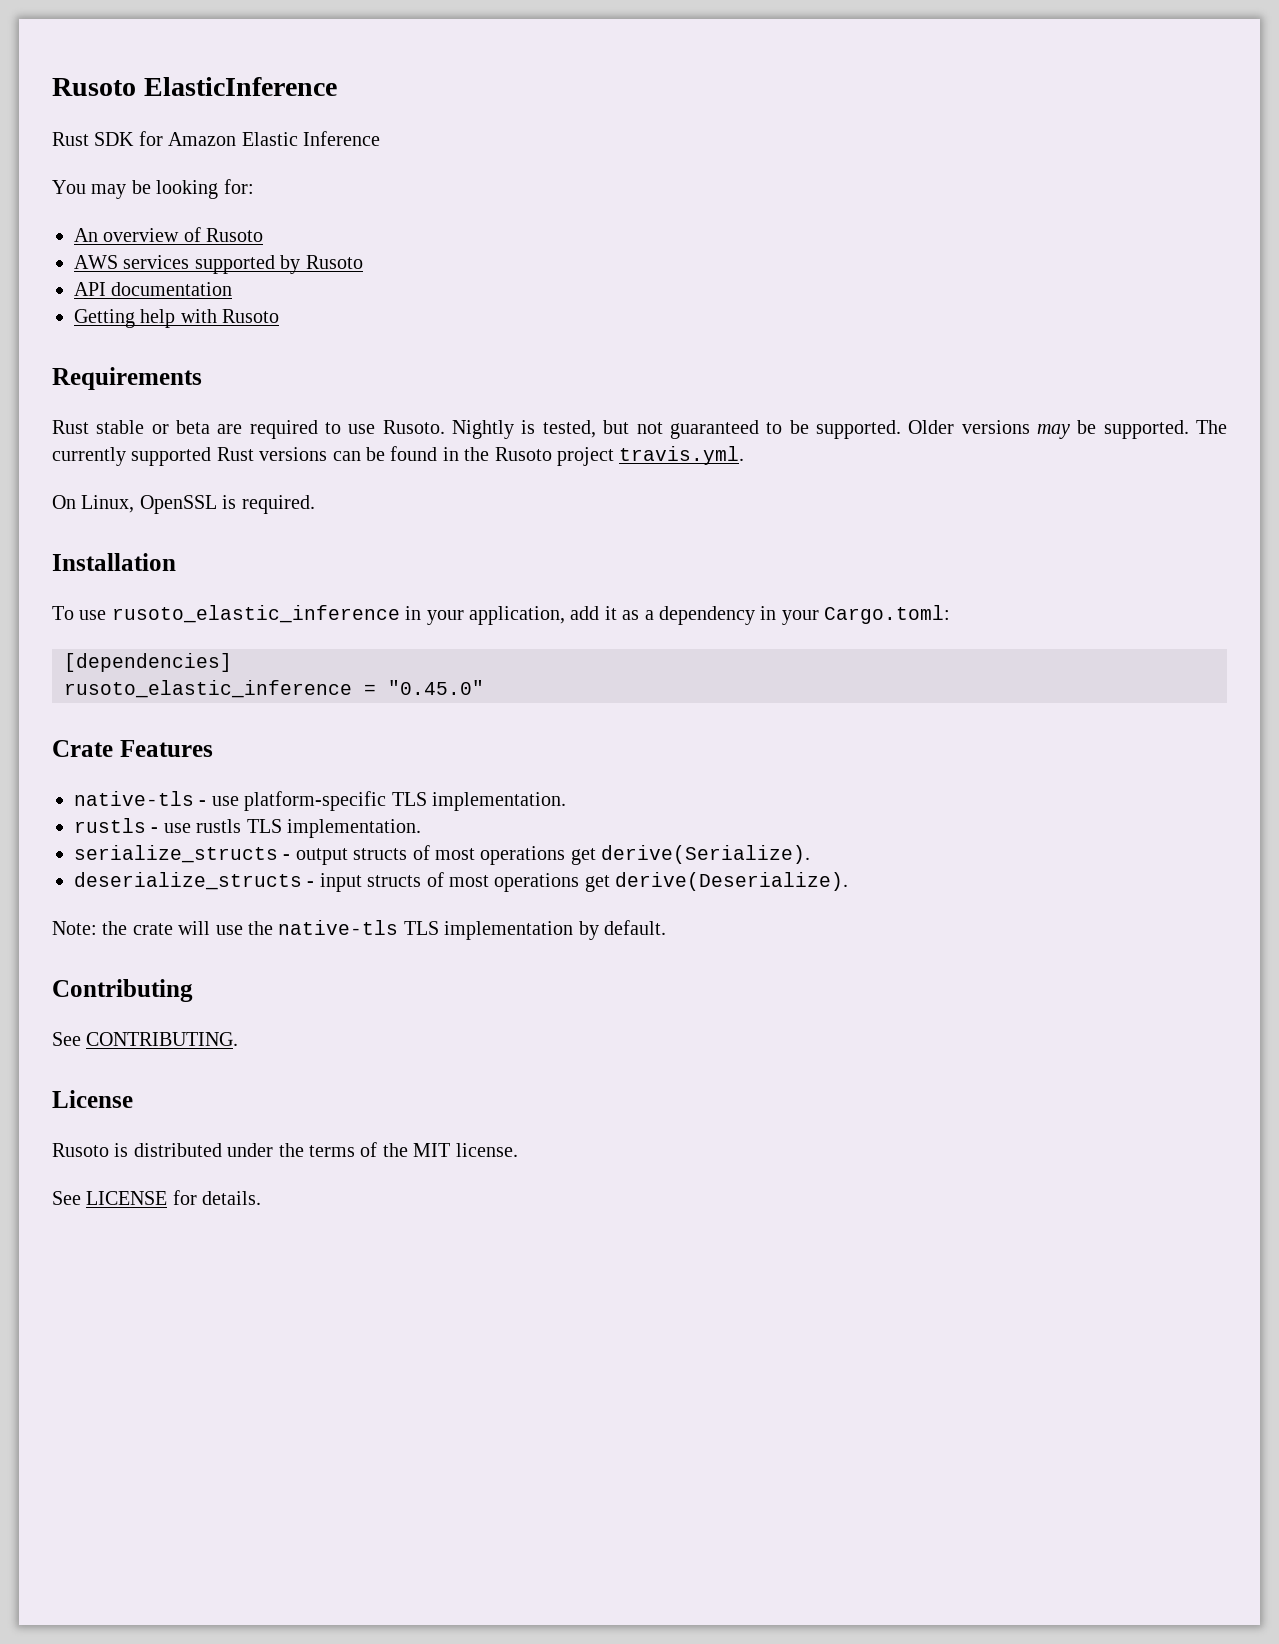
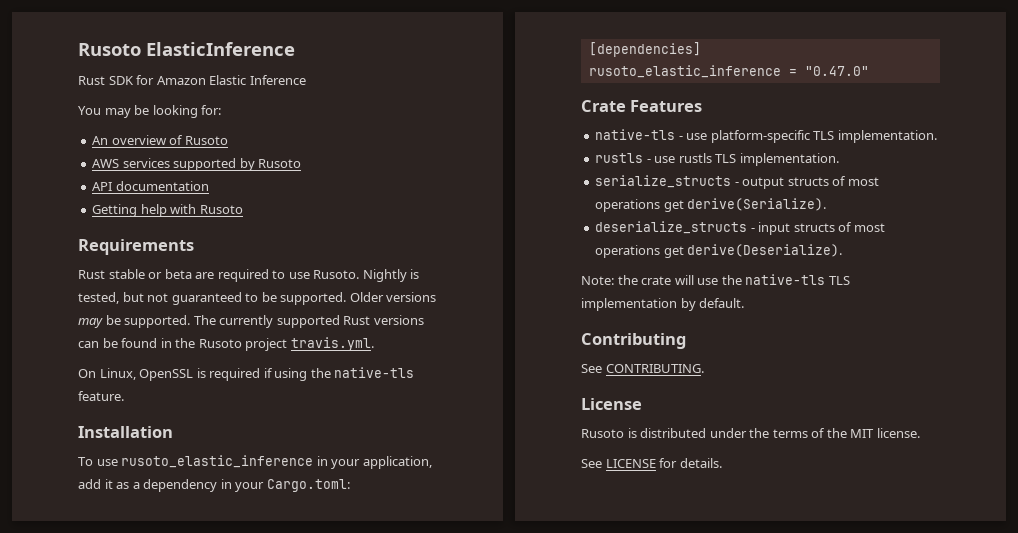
[241,495,315,514] required. -> [209,367,415,381] [78,391,124,401] required if using the native-tls feature.
[388,680,484,695] "0.45.0" -> [804,66,869,76] "0.47.0"

